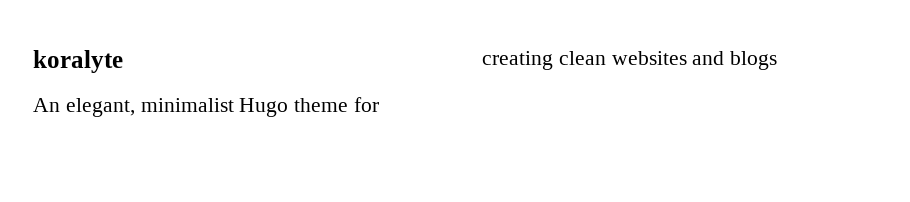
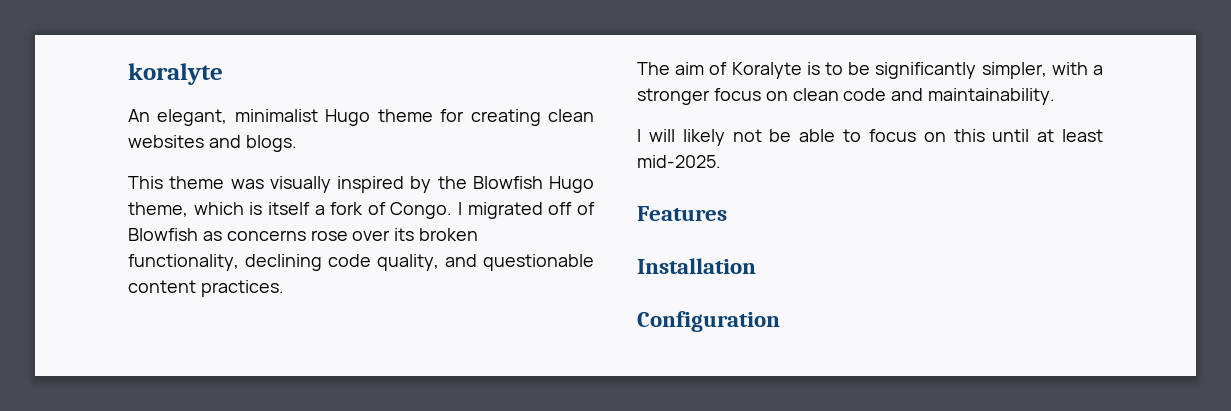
[730,51,778,70] blogs -> [245,135,297,152] [128,176,594,193] [128,202,595,219] [128,228,479,241] [128,254,594,271] [128,280,284,297] [637,62,1103,79] [637,88,1056,105] [637,129,1103,146] [637,155,721,168] [637,206,727,221] [637,258,756,274] [637,311,780,332] blogs. // This theme was visually inspired by the Blowfish Hugo theme, which is itself a fork of Congo. I migrated off of Blowfish as concerns rose over its broken functionality, declining code quality, and questionable content practices. // The aim of Koralyte is to be significantly simpler, with a stronger focus on clean code and maintainability. // I will likely not be able to focus on this until at least mid-2025. // Features // Installation // Configuration

